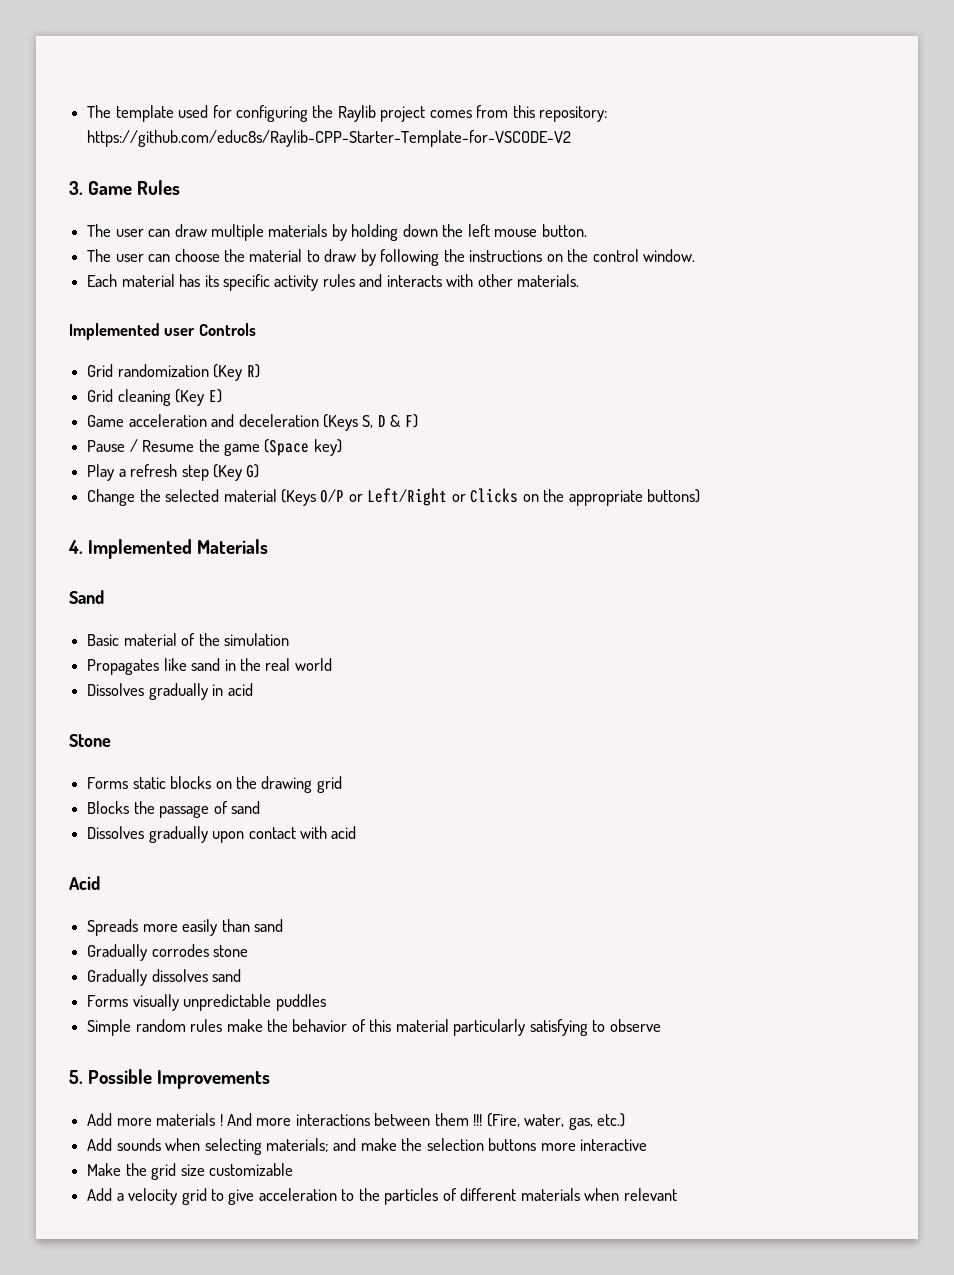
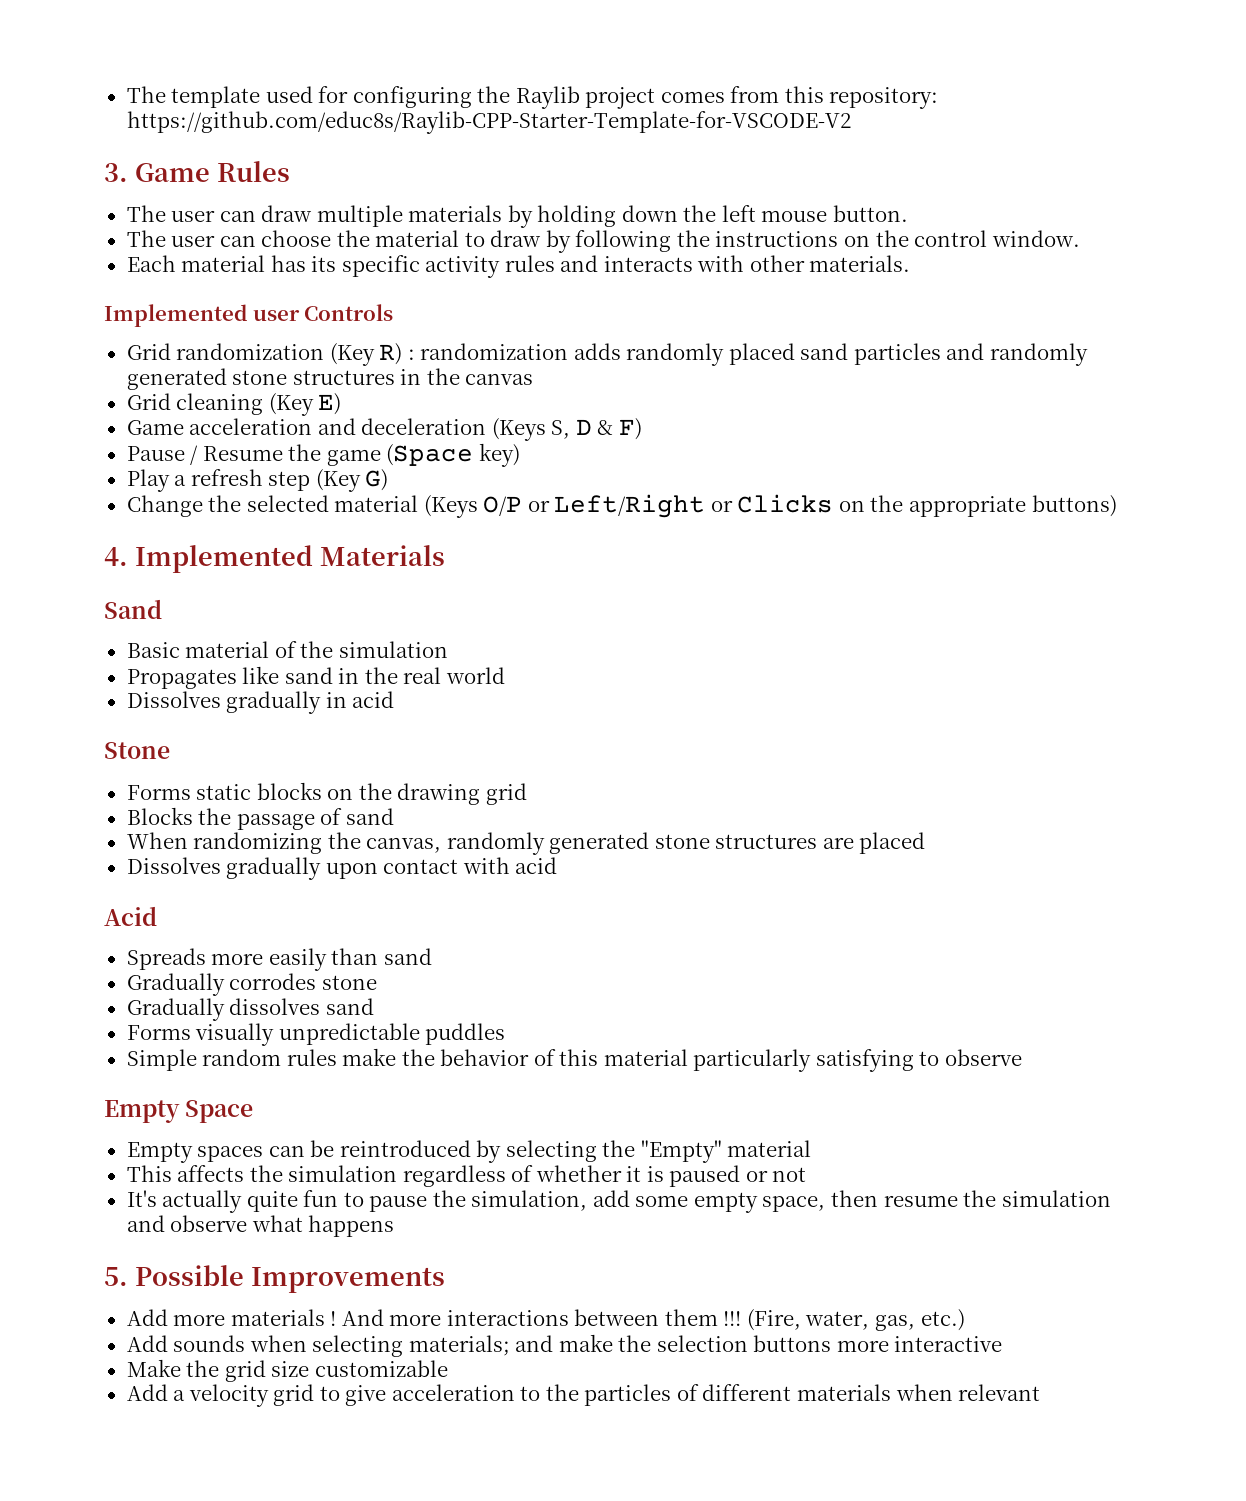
(260, 371) none -> [407,343,1088,366] [126,368,534,390] : randomization adds randomly placed sand particles and randomly generated stone structures in the canvas
(260, 807) none -> [126,832,926,855] // When randomizing the canvas, randomly generated stone structures are placed
(661, 1025) none -> [104,1100,254,1123] [126,1140,812,1163] [126,1165,807,1187] [126,1190,1111,1213] [126,1215,395,1237] // Empty Space // Empty spaces can be reintroduced by selecting the "Empty" material // This affects the simulation regardless of whether it is paused or not // It's actually quite fun to pause the simulation, add some empty space, then resume the simulation and observe what happens

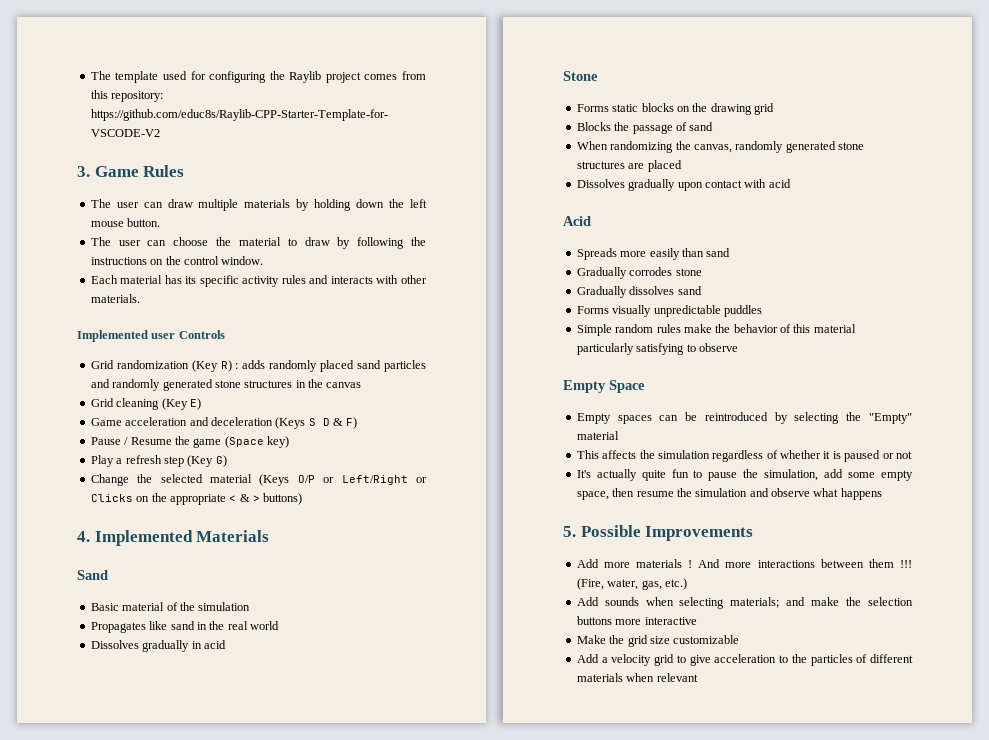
[420,343,569,360] randomization -> (239, 366) none
[551,420,571,439] S, -> [308,418,316,426] S
(1026, 506) none -> [229,494,260,502] < & >

